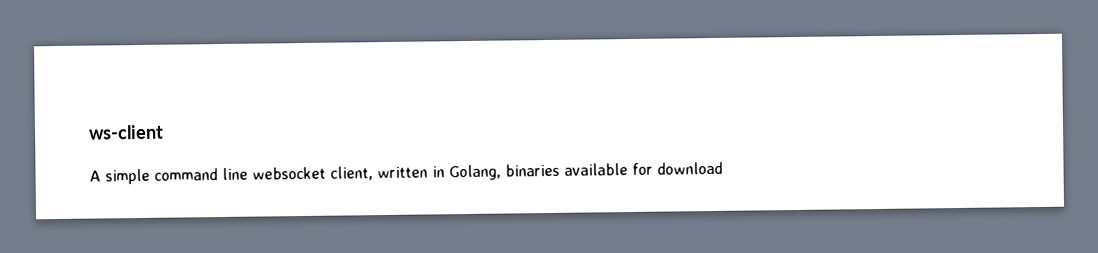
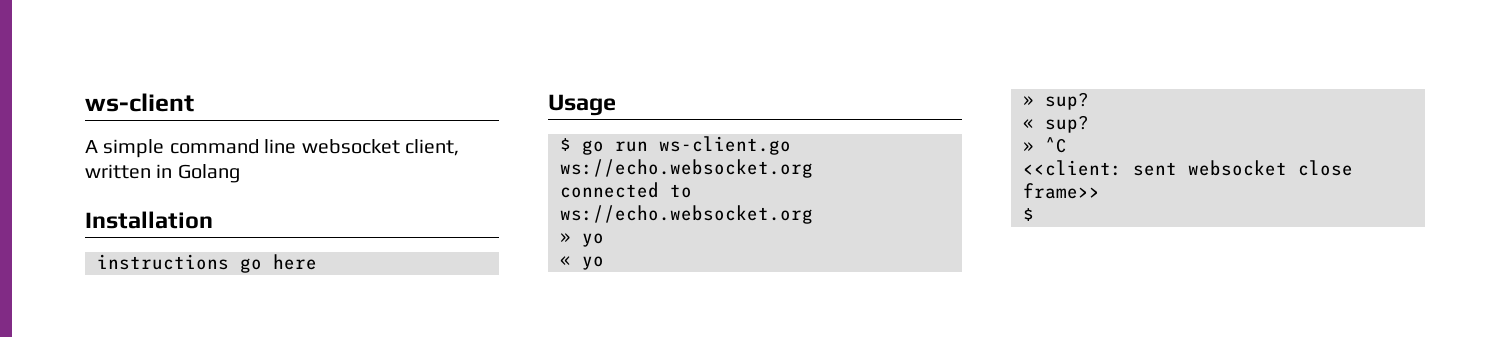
[449,161,723,181] Golang, binaries available for download -> [177,164,240,183] [85,211,213,229] [97,254,317,273] [548,94,616,116] [560,136,791,155] [560,159,813,178] [560,182,692,198] [560,205,813,224] [560,233,604,247] [560,256,604,270] [1023,92,1089,110] [1023,115,1089,133] [1023,137,1067,153] [1023,160,1353,176] [1023,183,1100,199] [1023,208,1034,221] Golang // Installation // instructions go here // Usage // $ go run ws-client.go ws://echo.websocket.org // connected to ws://echo.websocket.org // » yo // « yo // » sup? // « sup? // » ^C // <<client: sent websocket close frame>> // $

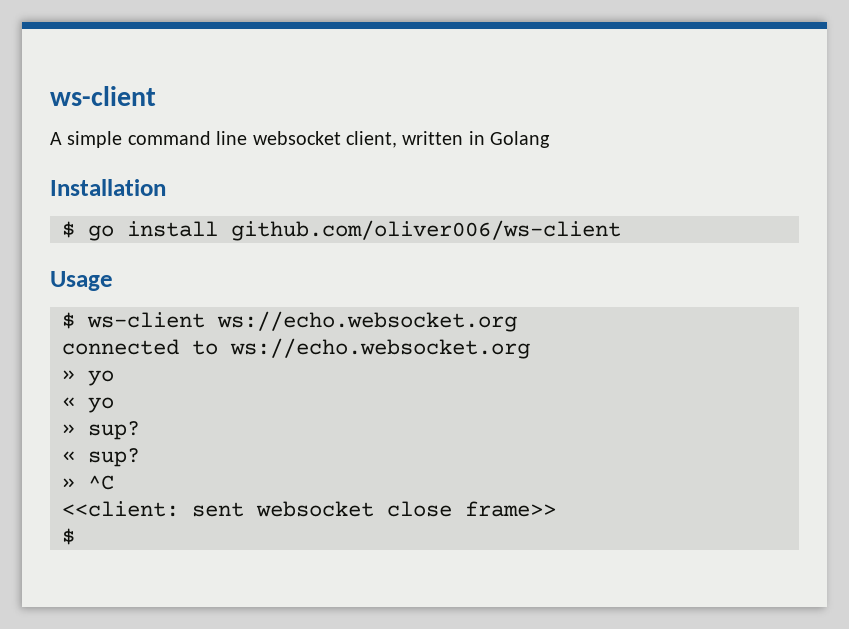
[97,254,317,273] instructions go here -> [62,220,621,241] $ go install github.com/oliver006/ws-client
[582,136,791,155] go run ws-client.go -> [87,312,205,328] ws-client

